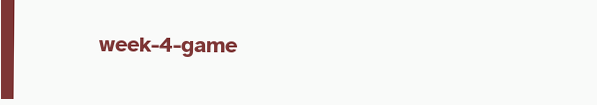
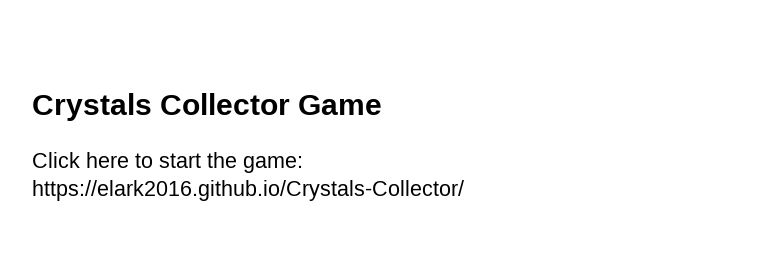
[98,37,239,58] week-4-game -> [32,93,383,121] [32,152,303,173] [32,180,464,201] Crystals Collector Game // Click here to start the game: https://elark2016.github.io/Crystals-Collector/

